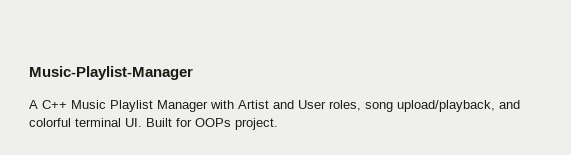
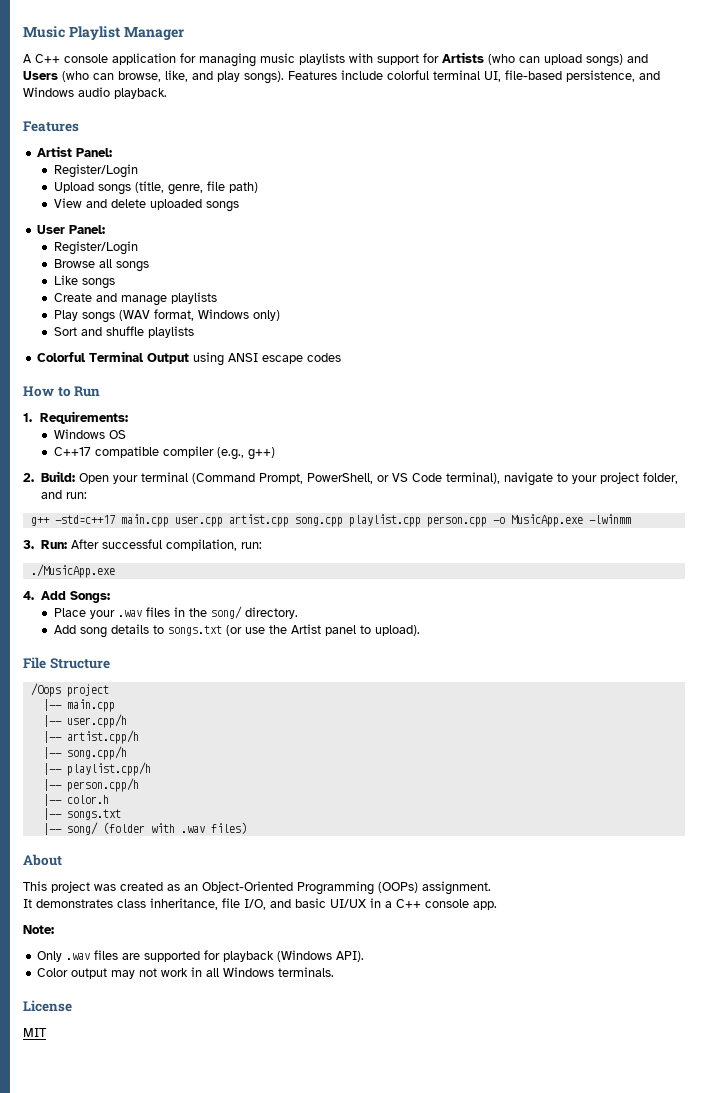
[29,66,193,80] Music-Playlist-Manager -> [23,26,184,40] Music Playlist Manager
[71,100,520,112] [29,118,278,130] Music Playlist Manager with Artist and User roles, song upload/playback, and colorful terminal UI. Built for OOPs project. -> [64,52,648,67] [23,70,660,84] [23,87,167,99] [23,121,79,132] [37,146,113,157] [54,164,139,178] [54,181,259,195] [54,198,240,212] [37,225,106,234] [54,241,139,255] [54,259,150,272] [54,275,116,289] [54,292,218,306] [54,309,281,323] [54,326,195,338] [37,351,342,366] [23,386,101,397] [23,411,128,424] [54,429,127,439] [54,446,276,460] [23,471,678,486] [40,490,87,499] [30,514,631,527] [23,539,262,551] [30,564,115,578] [23,591,110,603] [54,606,299,619] [54,624,421,638] [23,657,110,669] [30,683,109,697] [42,699,115,712] [42,714,127,728] [42,730,139,744] [42,746,127,760] [42,762,151,776] [42,778,139,792] [42,794,109,806] [42,808,121,820] [42,822,247,835] [23,854,62,866] [23,881,491,895] [23,898,497,910] [23,925,54,934] [37,950,365,962] [37,967,335,979] [23,1000,72,1012] [23,1028,47,1037] console application for managing music playlists with support for Artists (who can upload songs) and Users (who can browse, like, and play songs). Features include colorful terminal UI, file-based persistence, and Windows audio playback. // Features // Artist Panel: // Register/Login // Upload songs (title, genre, file path) // View and delete uploaded songs // User Panel: // Register/Login // Browse all songs // Like songs // Create and manage playlists // Play songs (WAV format, Windows only) // Sort and shuffle playlists // Colorful Terminal Output using ANSI escape codes // How to Run // 1. Requirements: // Windows OS // C++17 compatible compiler (e.g., g++) // 2. Build: Open your terminal (Command Prompt, PowerShell, or VS Code terminal), navigate to your project folder, and run: // g++ -std=c++17 main.cpp user.cpp artist.cpp song.cpp playlist.cpp person.cpp -o MusicApp.exe -lwinmm // 3. Run: After successful compilation, run: // ./MusicApp.exe // 4. Add Songs: // Place your .wav files in the song/ directory. // Add song details to songs.txt (or use the Artist panel to upload). // File Structure // /Oops project // |-- main.cpp // |-- user.cpp/h // |-- artist.cpp/h // |-- song.cpp/h // |-- playlist.cpp/h // |-- person.cpp/h // |-- color.h // |-- songs.txt // |-- song/ (folder with .wav files) // About // This project was created as an Object-Oriented Programming (OOPs) assignment. // It demonstrates class inheritance, file I/O, and basic UI/UX in a C++ console app. // Note: // Only .wav files are supported for playback (Windows API). // Color output may not work in all Windows terminals. // License // MIT

